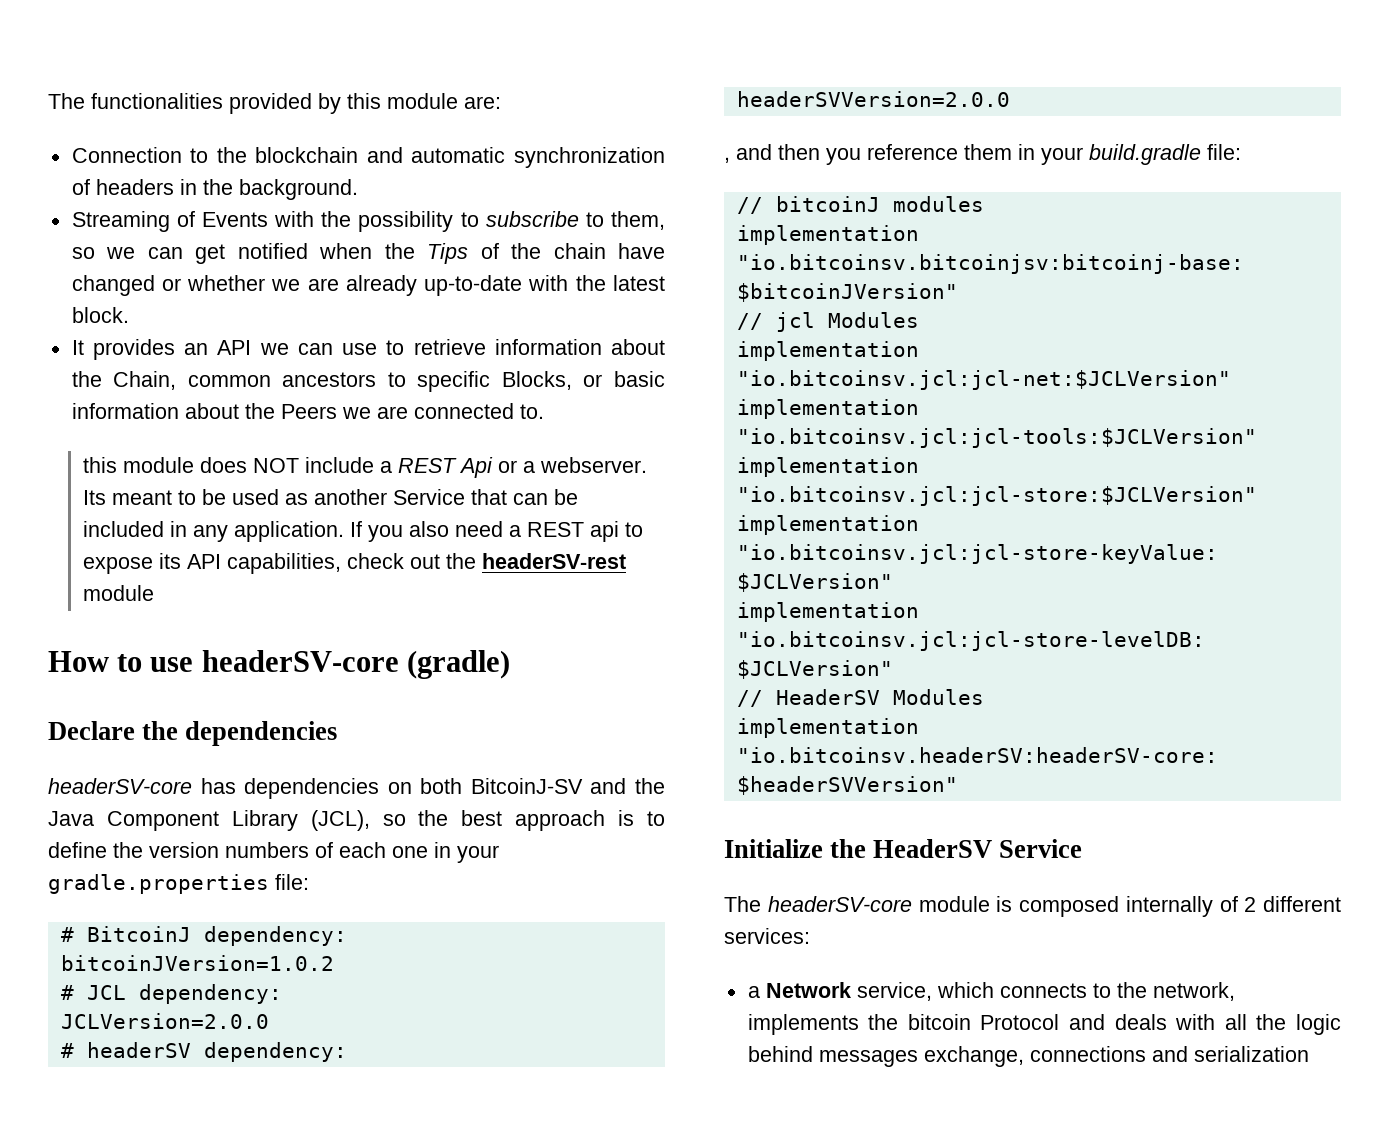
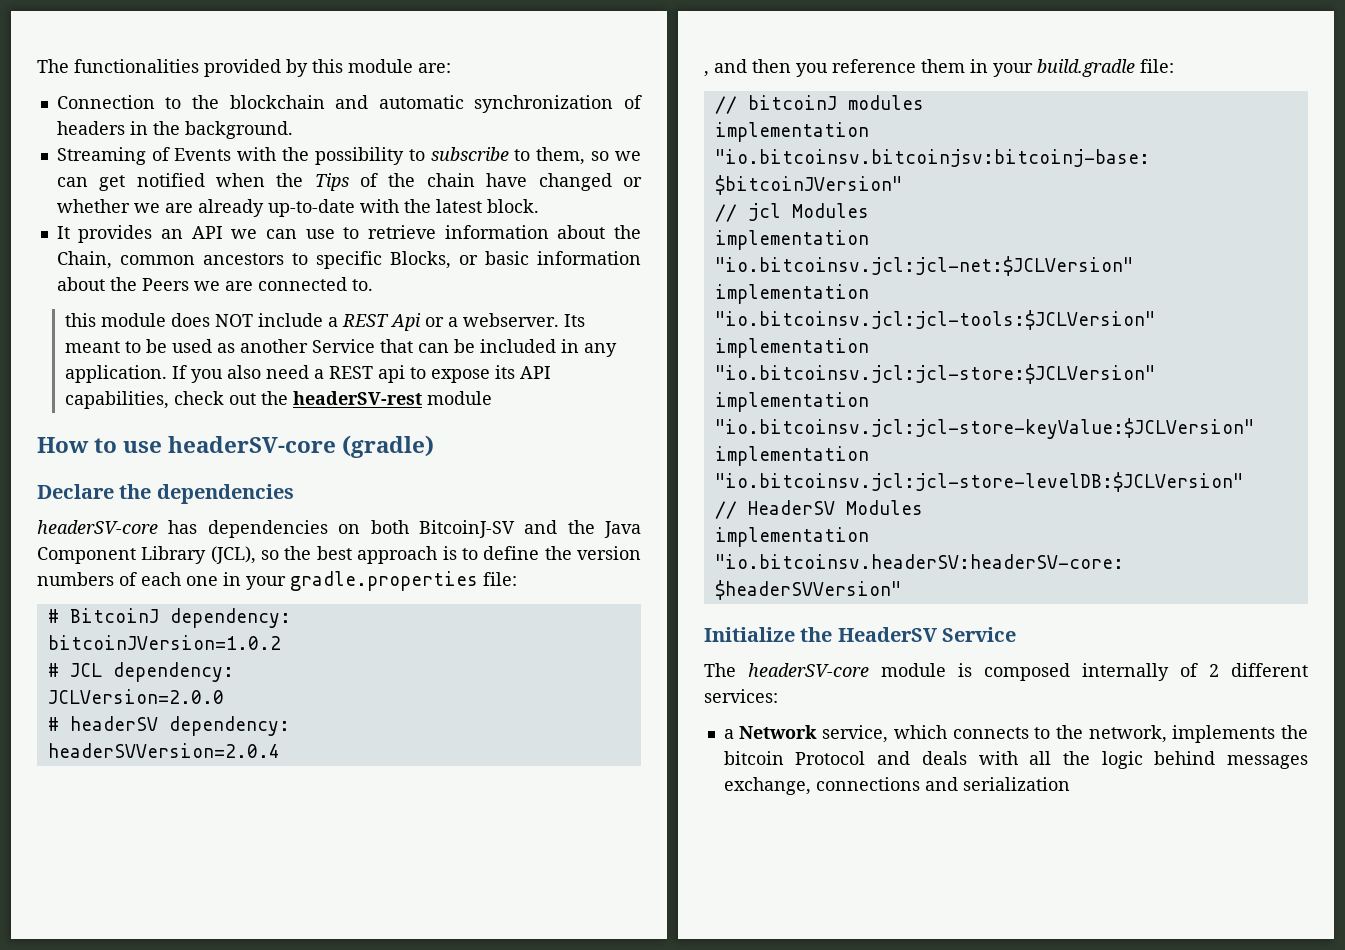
[736,91,1010,107] headerSVVersion=2.0.0 -> [47,743,280,758] headerSVVersion=2.0.4

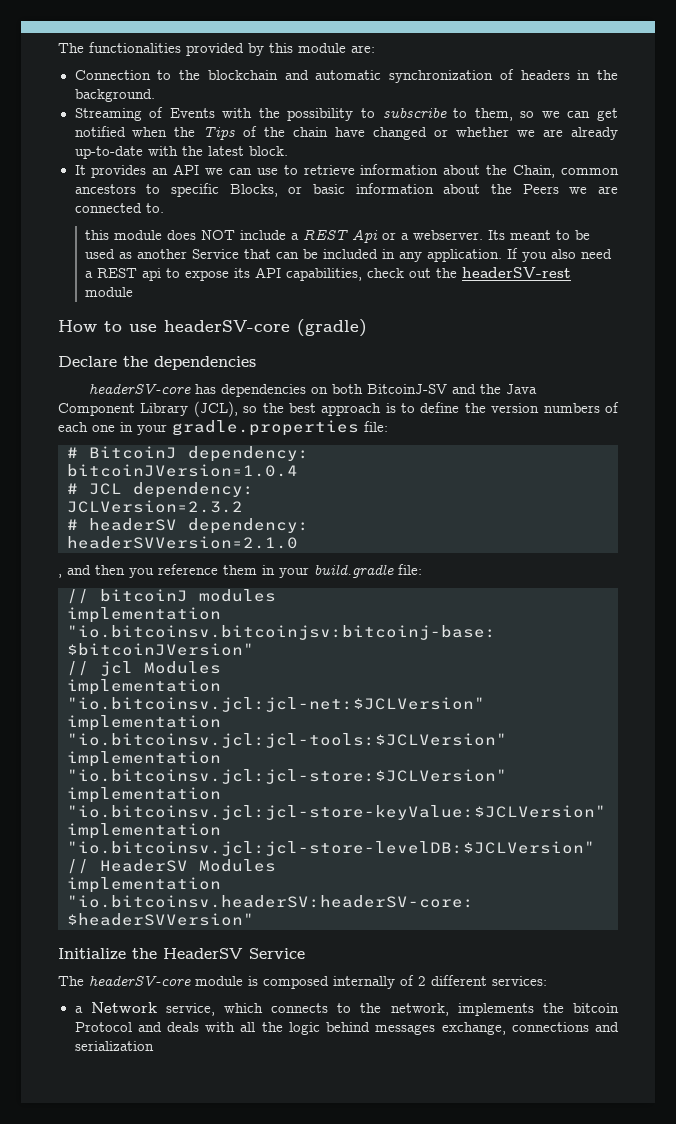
[47,635,281,650] bitcoinJVersion=1.0.2 -> [67,464,298,477] bitcoinJVersion=1.0.4
[47,689,224,704] JCLVersion=2.0.0 -> [67,500,243,513] JCLVersion=2.3.2
[47,743,280,758] headerSVVersion=2.0.4 -> [67,536,298,549] headerSVVersion=2.1.0

